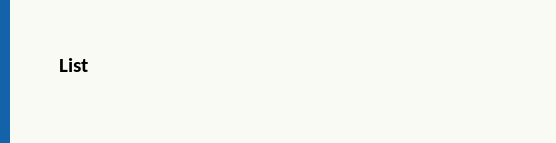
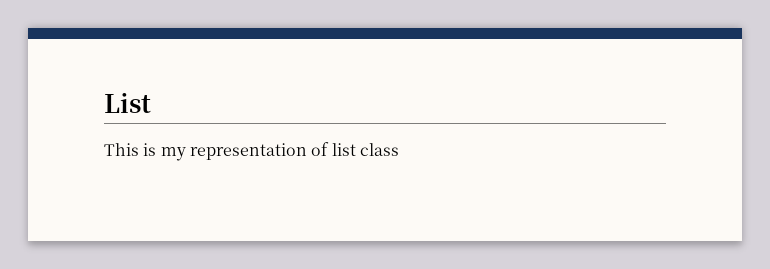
(88, 65) none -> [104,142,399,161] // This is my representation of list class

